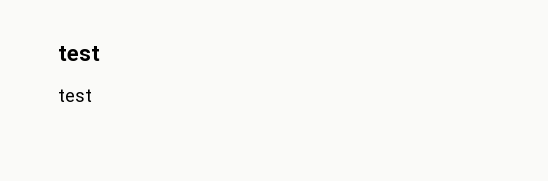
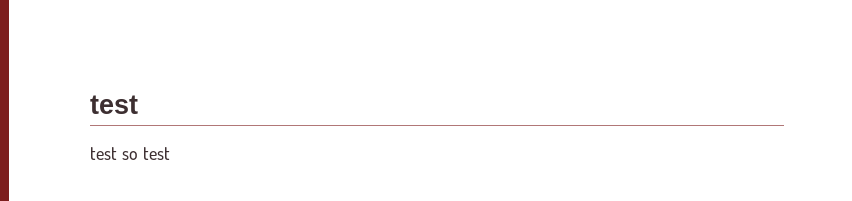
(92, 95) none -> [121,147,170,160] so test

